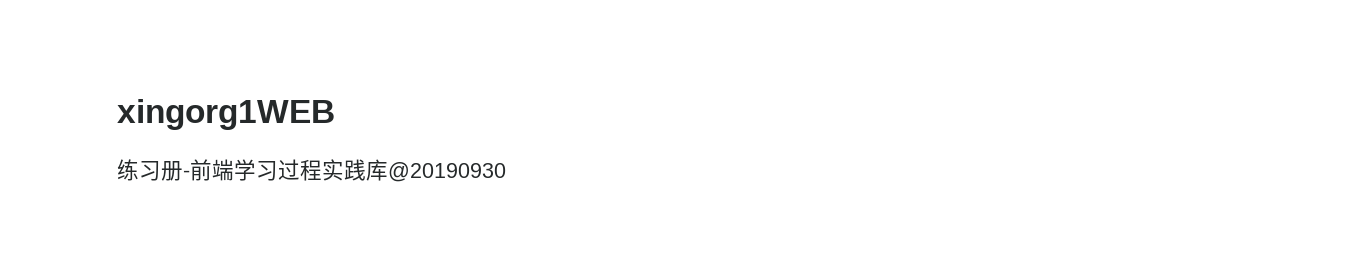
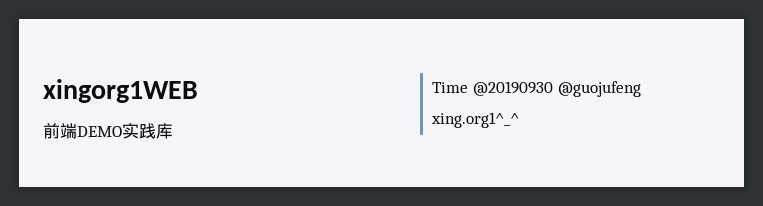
[117,159,506,182] 练习册-前端学习过程实践库@20190930 -> [43,123,173,139] [432,81,641,97] [431,112,520,128] 前端DEMO实践库 // Time @20190930 @guojufeng xing.org1^_^

